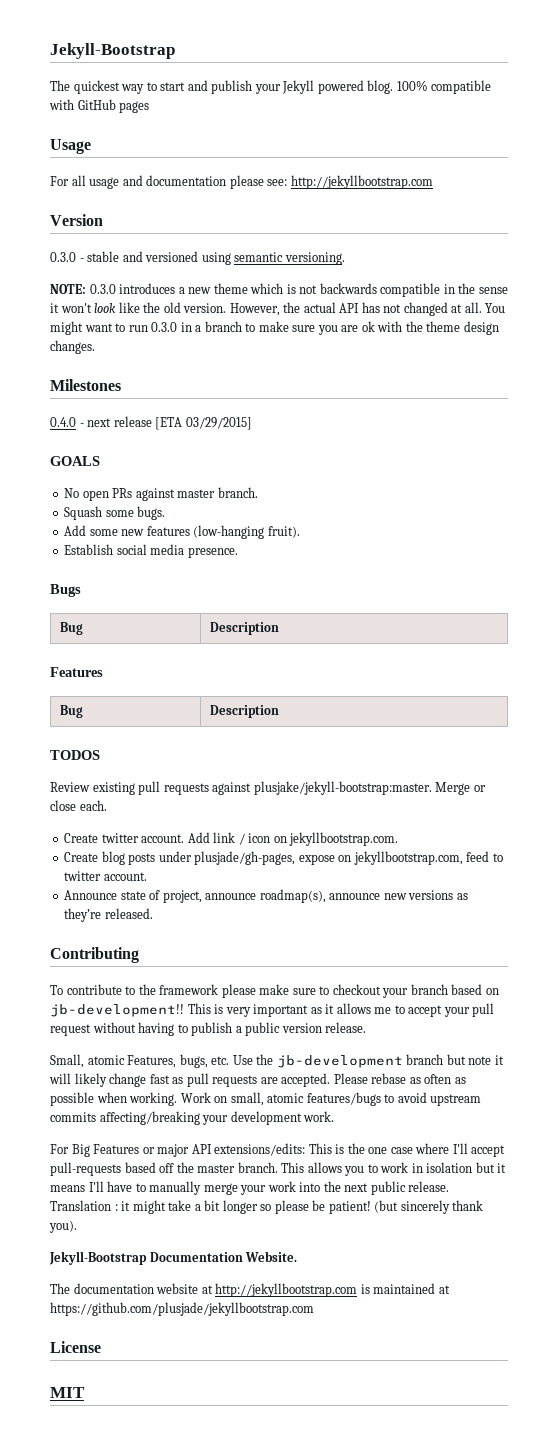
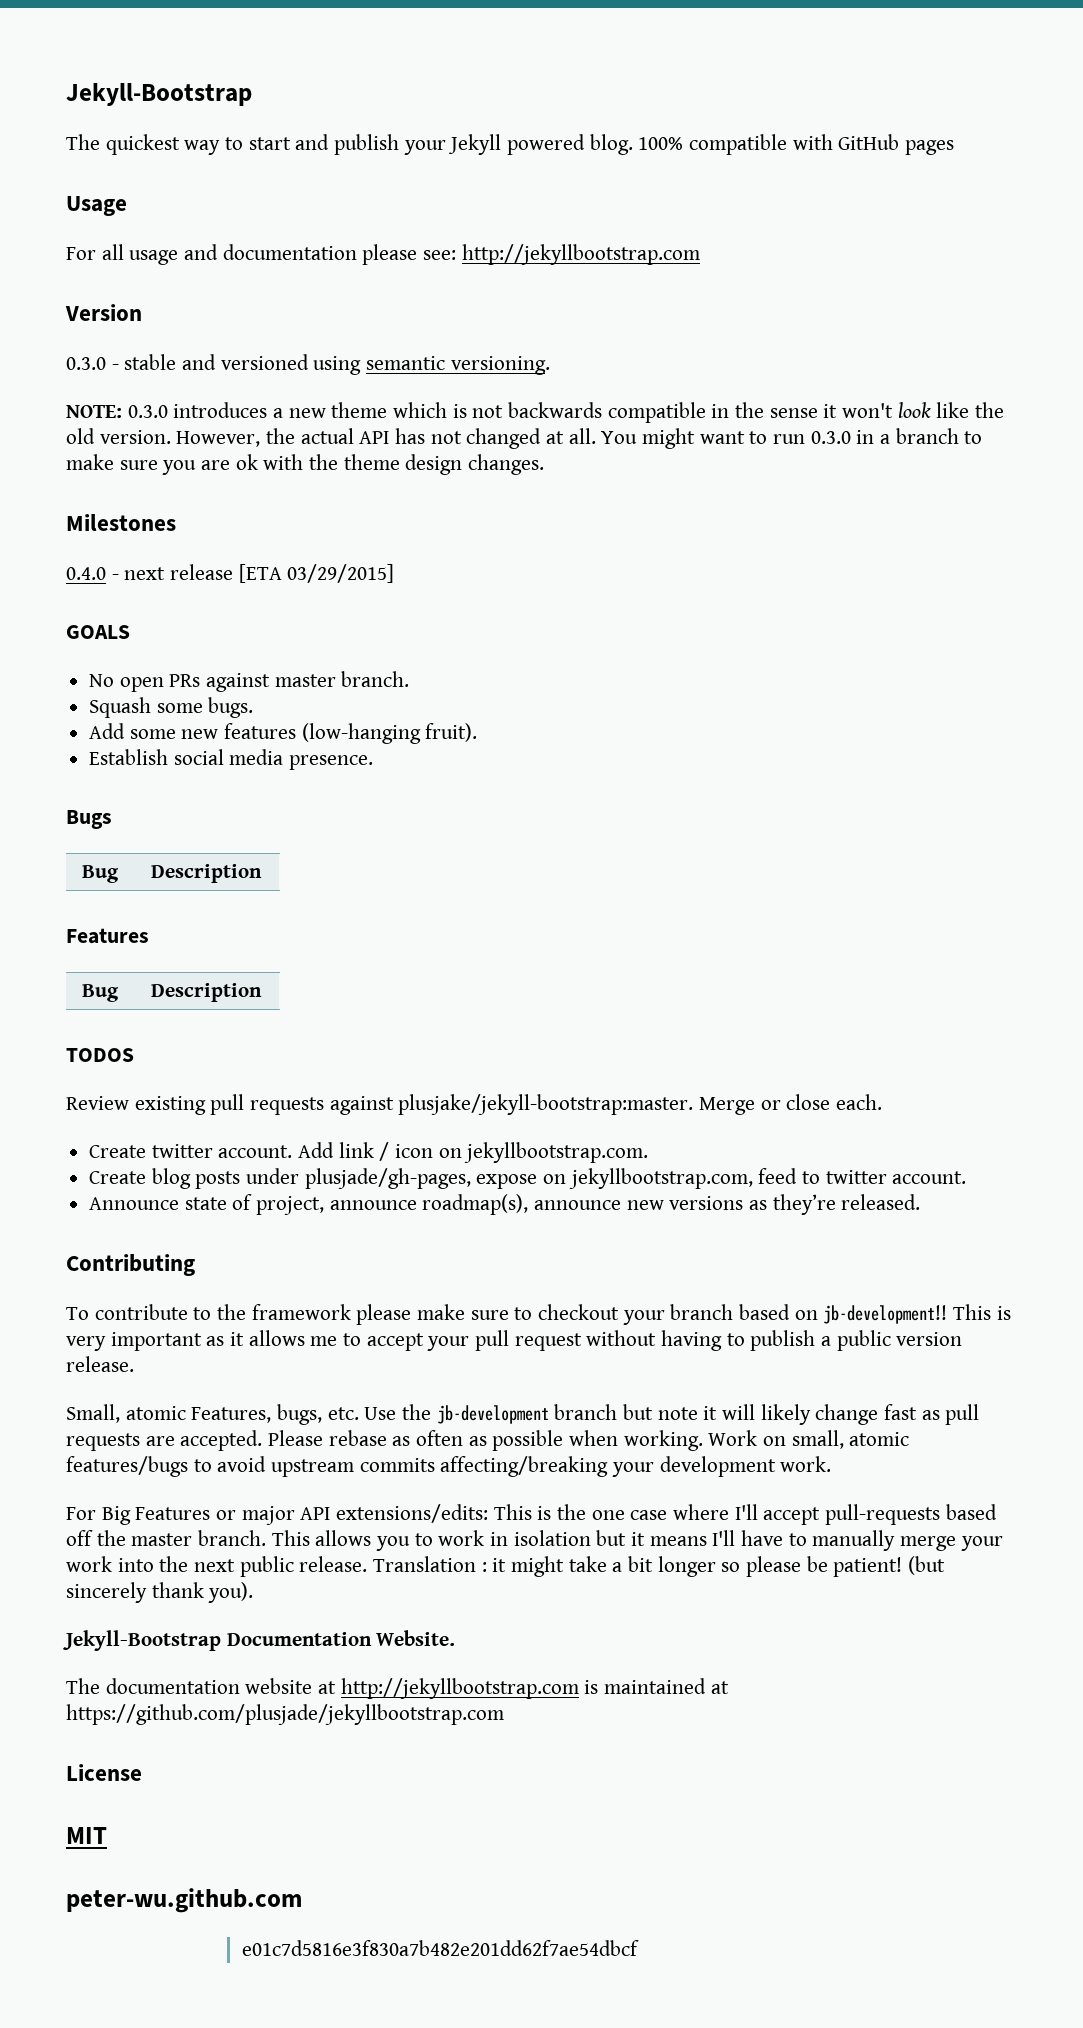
(85, 1392) none -> [66,1888,302,1913] [241,1940,639,1956] // peter-wu.github.com // e01c7d5816e3f830a7b482e201dd62f7ae54dbcf

